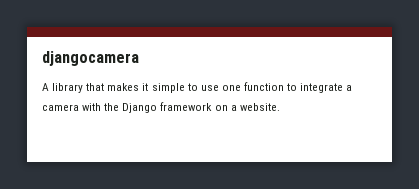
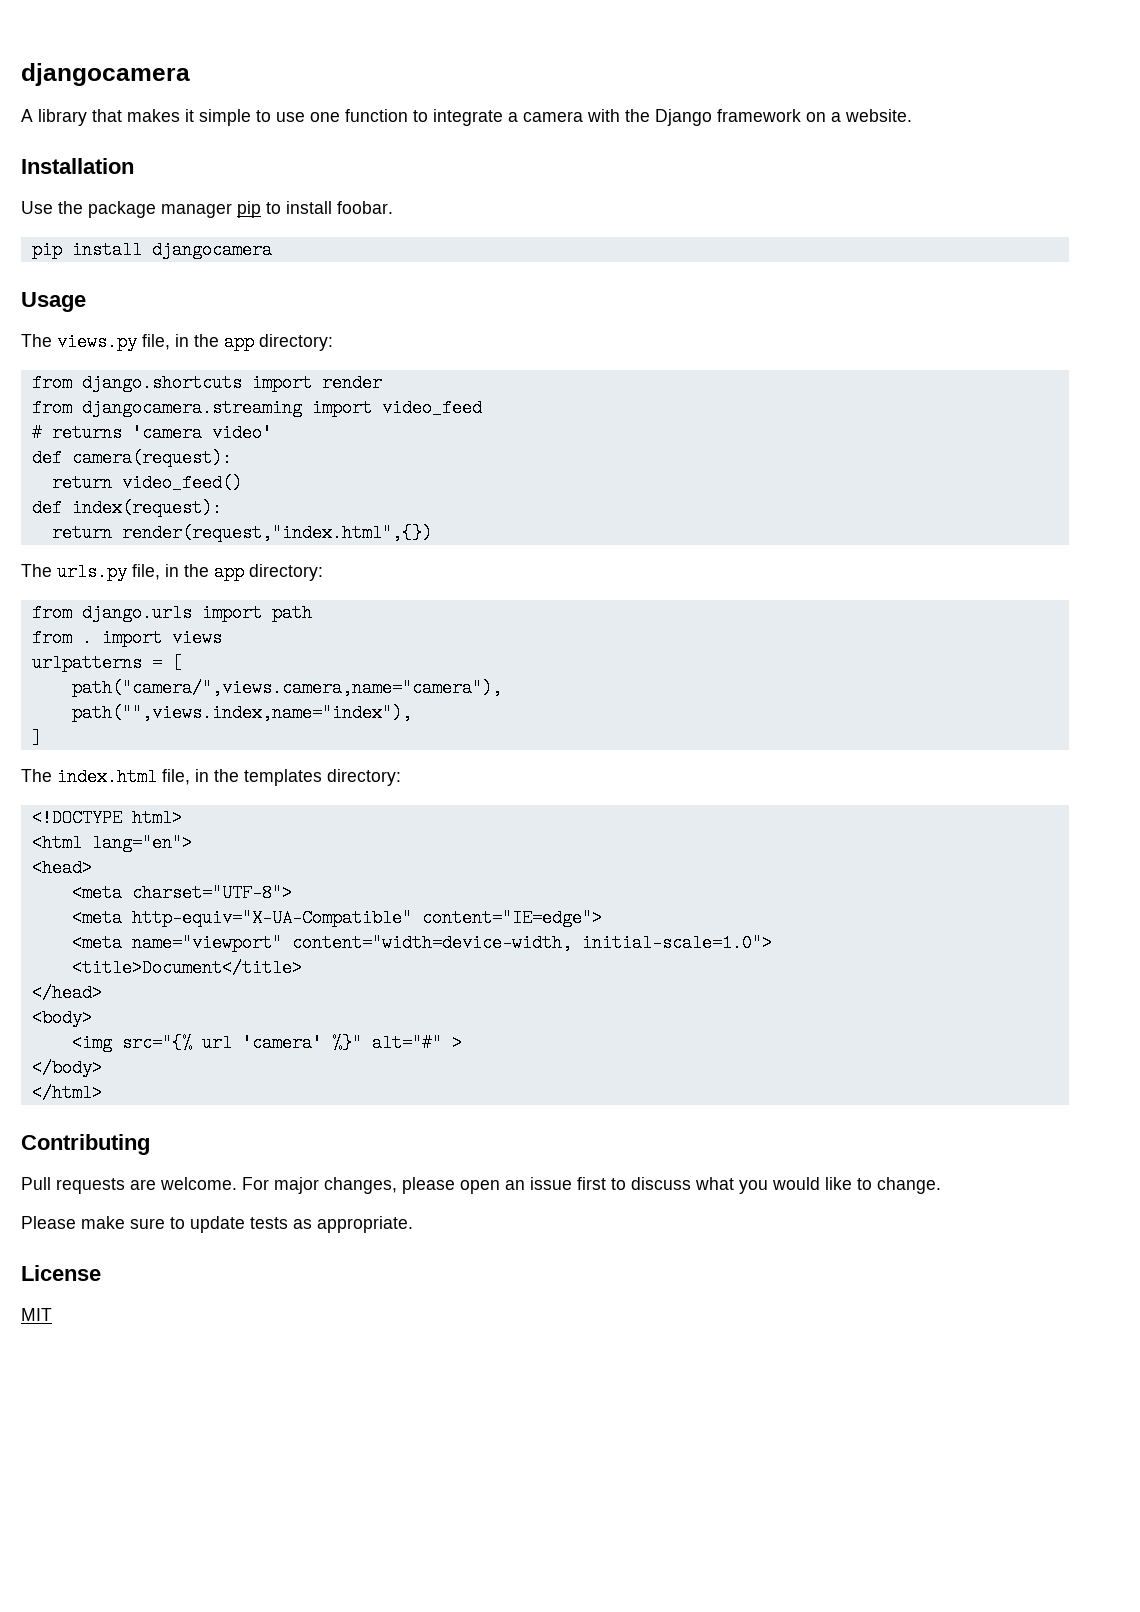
(280, 107) none -> [21,158,134,174] [21,201,393,218] [31,241,272,259] [21,292,86,312] [21,333,333,351] [31,374,382,392] [31,399,482,417] [31,424,272,442] [31,449,232,467] [51,474,242,492] [31,499,222,517] [51,524,432,542] [21,563,323,581] [31,604,312,622] [31,629,222,647] [31,654,182,672] [71,679,502,697] [71,704,412,722] [31,729,42,747] [21,768,401,786] [31,809,182,827] [31,834,192,852] [31,859,92,877] [71,884,292,902] [71,909,602,927] [71,934,772,952] [71,959,302,977] [31,984,102,1002] [31,1009,92,1027] [71,1034,462,1052] [31,1059,102,1077] [31,1084,102,1102] [21,1134,150,1155] [21,1177,941,1194] [21,1216,413,1233] [21,1265,101,1281] [21,1308,52,1321] // Installation // Use the package manager pip to install foobar. // pip install djangocamera // Usage // The views.py file, in the app directory: // from django.shortcuts import render // from djangocamera.streaming import video_feed // # returns 'camera video' // def camera(request): // return video_feed() // def index(request): // return render(request,"index.html",{}) // The urls.py file, in the app directory: // from django.urls import path // from . import views // urlpatterns = [ // path("camera/",views.camera,name="camera"), // path("",views.index,name="index"), // ] // The index.html file, in the templates directory: // <!DOCTYPE html> // <html lang="en"> // <head> // <meta charset="UTF-8"> // <meta http-equiv="X-UA-Compatible" content="IE=edge"> // <meta name="viewport" content="width=device-width, initial-scale=1.0"> // <title>Document</title> // </head> // <body> // <img src="{% url 'camera' %}" alt="#" > // </body> // </html> // Contributing // Pull requests are welcome. For major changes, please open an issue first to discuss what you would like to change. // Please make sure to update tests as appropriate. // License // MIT

